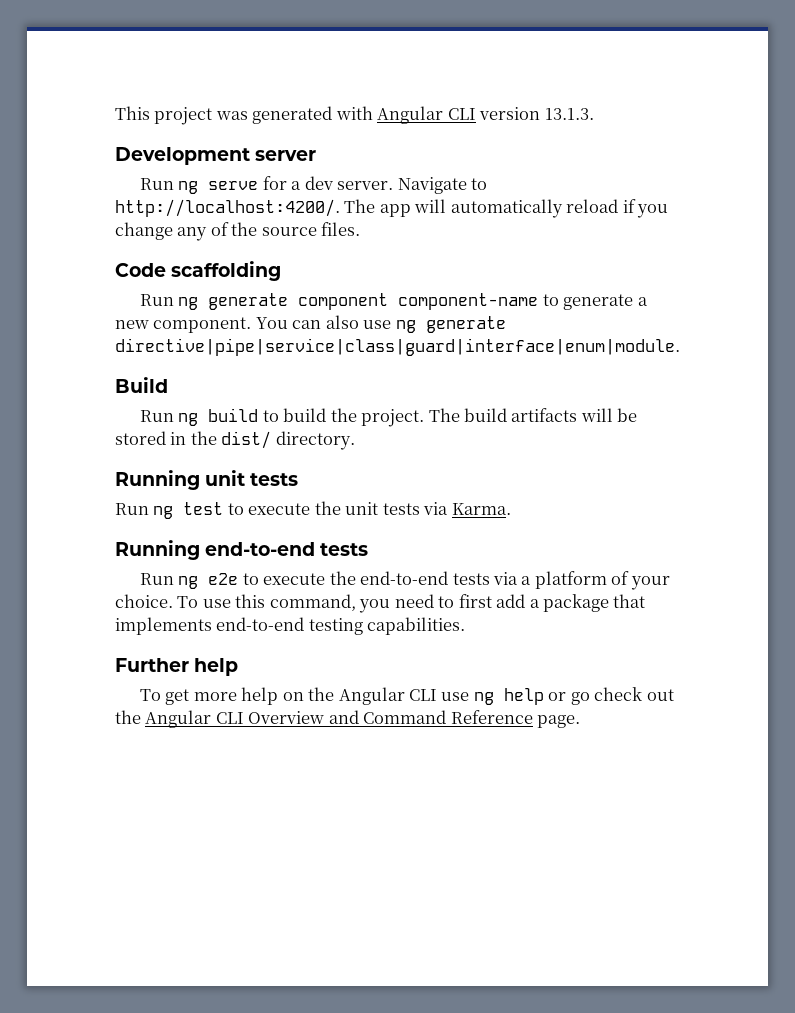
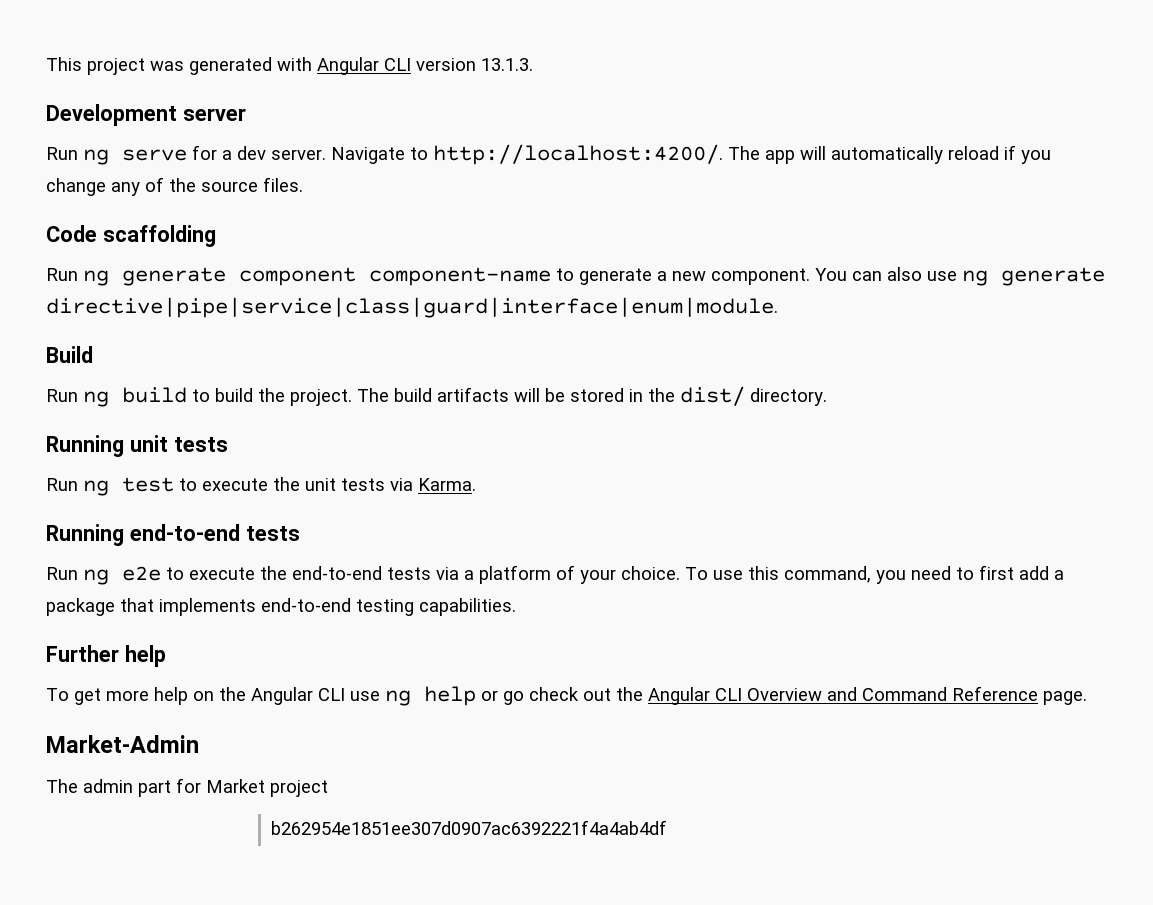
(581, 721) none -> [46,735,199,753] [46,778,328,797] [271,820,668,835] // Market-Admin // The admin part for Market project // b262954e1851ee307d0907ac6392221f4a4ab4df

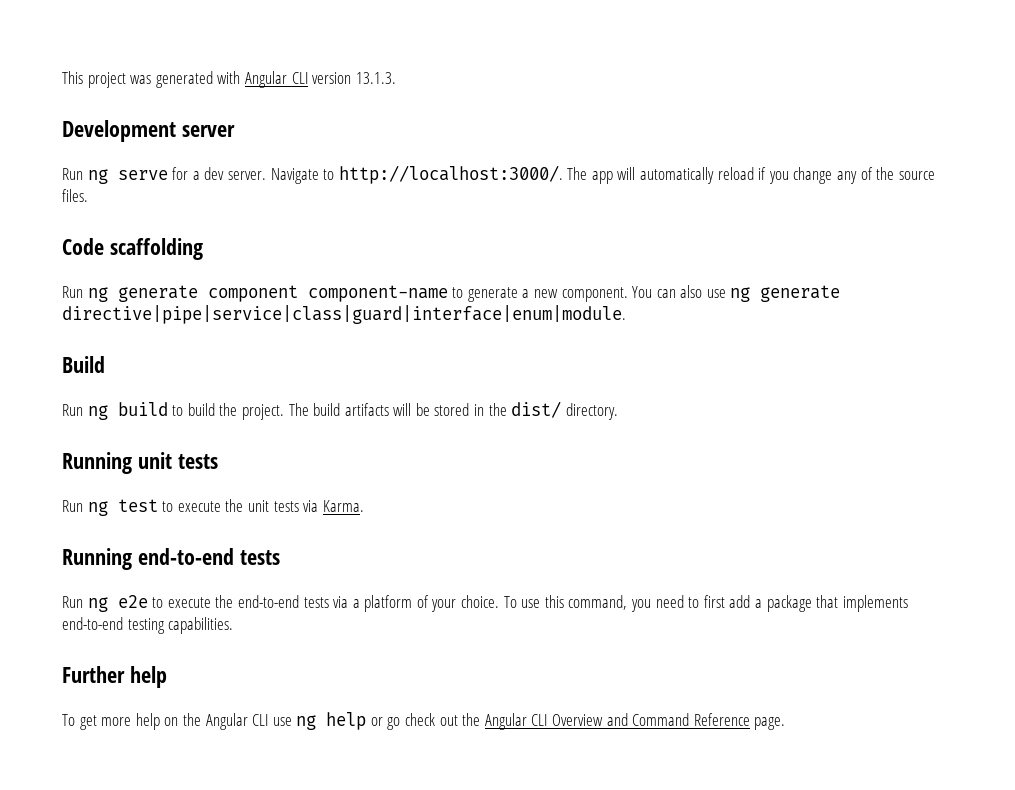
[433,144,723,165] http://localhost:4200/. -> [338,165,563,184] http://localhost:3000/.
[46,735,199,753] [46,778,328,797] [271,820,668,835] // Market-Admin // The admin part for Market project // b262954e1851ee307d0907ac6392221f4a4ab4df -> (786, 723) none

